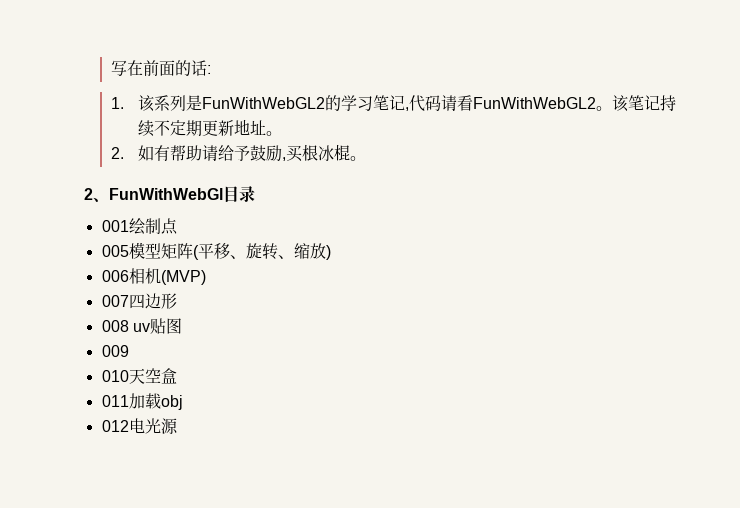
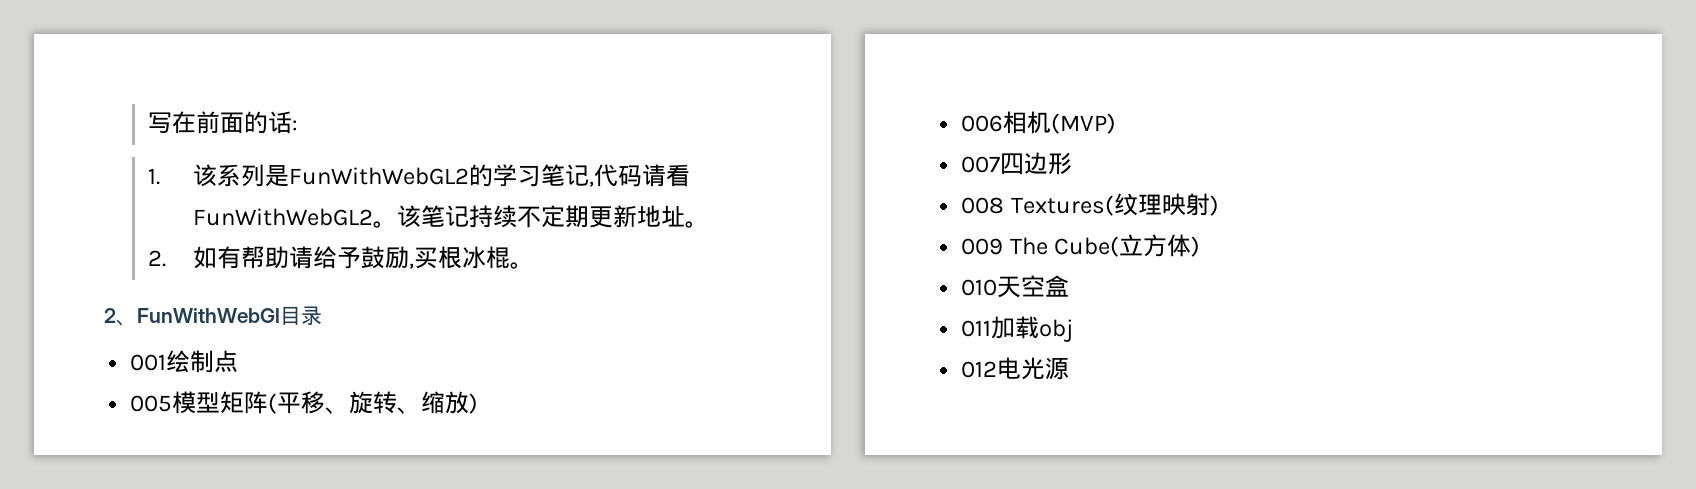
[132,318,182,334] [101,345,129,357] uv贴图 // 009 -> [1010,193,1219,216] [961,234,1201,257] Textures(纹理映射) // 009 The Cube(立方体)

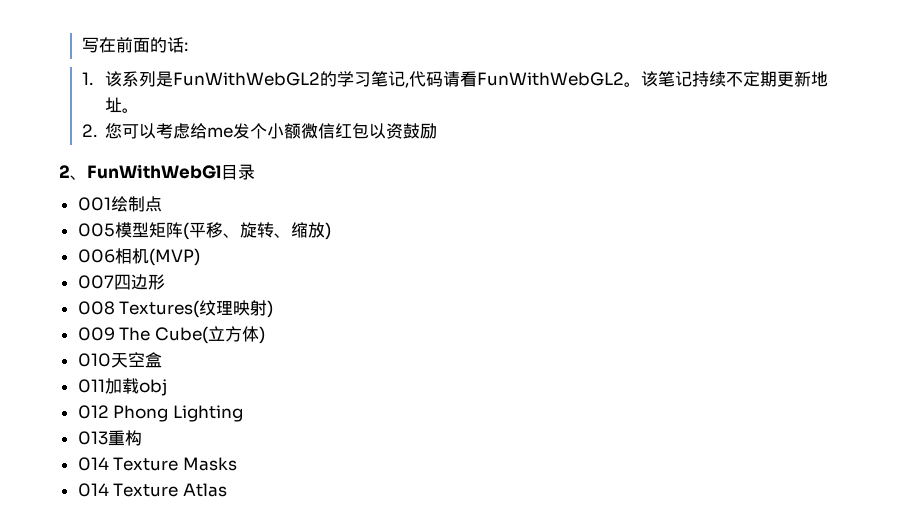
[192,246,534,269] 如有帮助请给予鼓励,买根冰棍。 -> [105,123,438,139] 您可以考虑给me发个小额微信红包以资鼓励
[997,357,1070,380] 电光源 -> [113,405,243,422] [77,430,142,446] [77,457,237,471] [77,483,227,497] Phong Lighting // 013重构 // 014 Texture Masks // 014 Texture Atlas

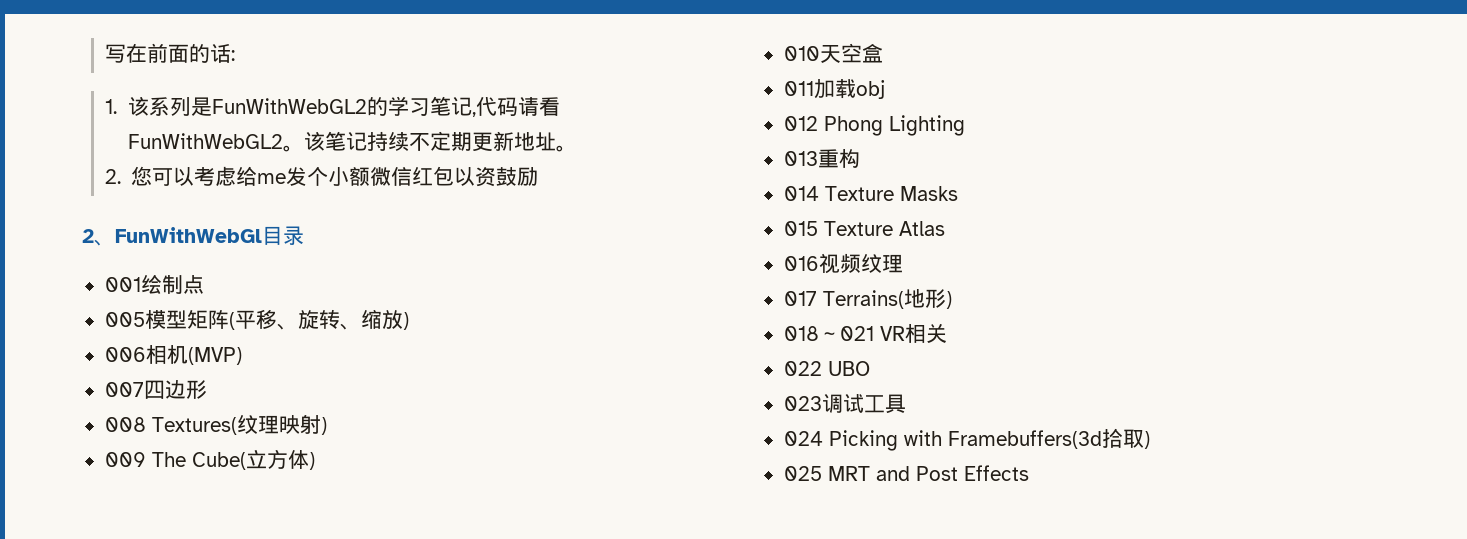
[77,483,109,497] 014 -> [783,221,818,236] 015
(227, 490) none -> [783,253,903,274] [783,289,952,309] [783,323,947,343] [783,361,870,376] [783,394,906,414] [783,428,1150,451] [783,465,1029,481] // 016视频纹理 // 017 Terrains(地形) // 018～021 VR相关 // 022 UBO // 023调试工具 // 024 Picking with Framebuffers(3d拾取) // 025 MRT and Post Effects

